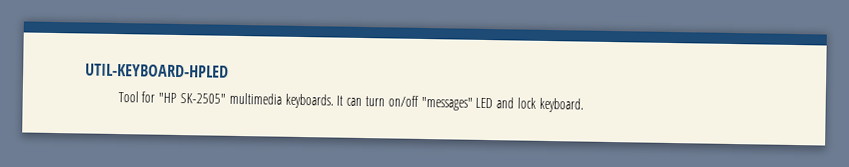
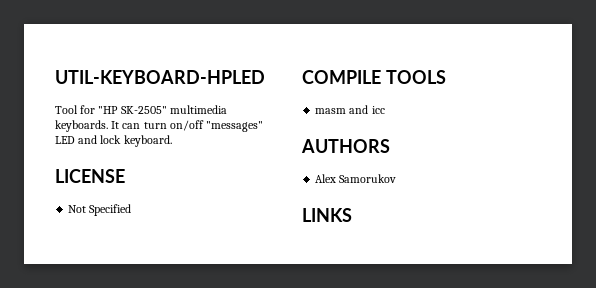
(584, 105) none -> [55,169,125,183] [68,204,132,216] [302,70,446,84] [315,105,385,114] [301,139,390,153] [315,174,397,183] [302,208,352,222] // LICENSE // Not Specified // COMPILE TOOLS // masm and icc // AUTHORS // Alex Samorukov // LINKS

